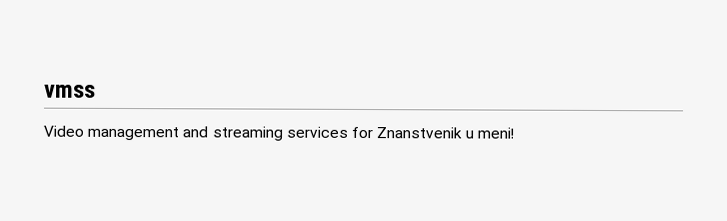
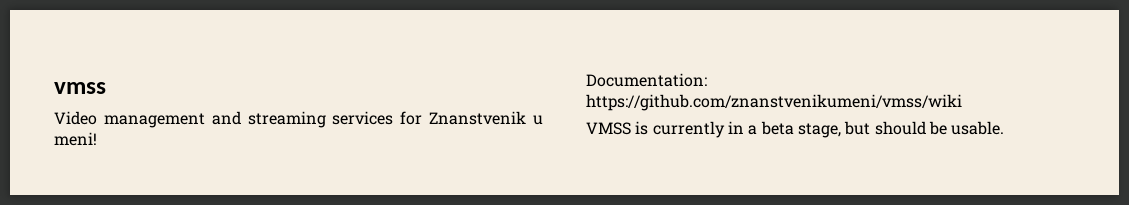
(515, 133) none -> [586,73,707,87] [586,94,962,111] [586,121,1005,138] // Documentation: https://github.com/znanstvenikumeni/vmss/wiki // VMSS is currently in a beta stage, but should be usable.

